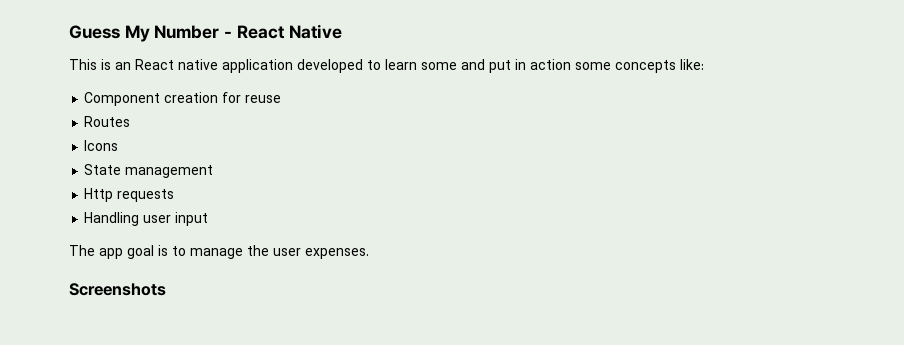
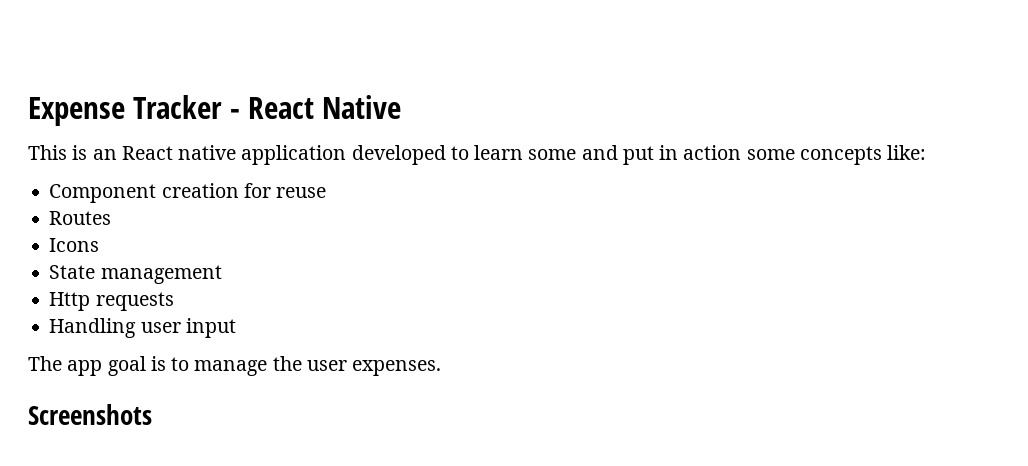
[69,25,220,42] Guess My Number -> [28,95,223,126] Expense Tracker

